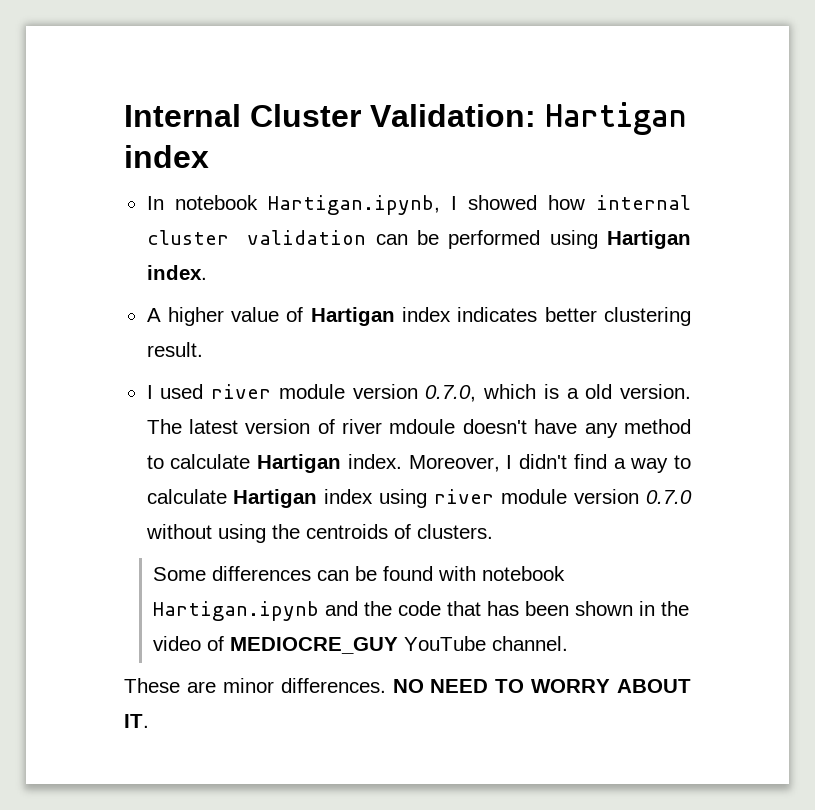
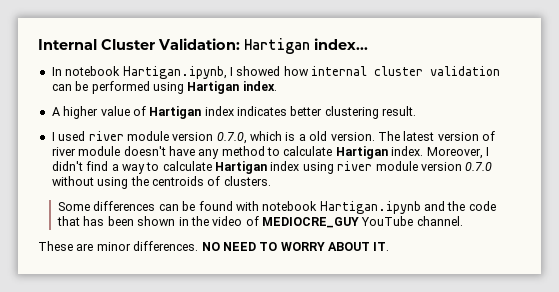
[124,145,209,168] index -> [314,38,368,50] index...
[389,419,456,434] mdoule -> [78,146,121,156] module

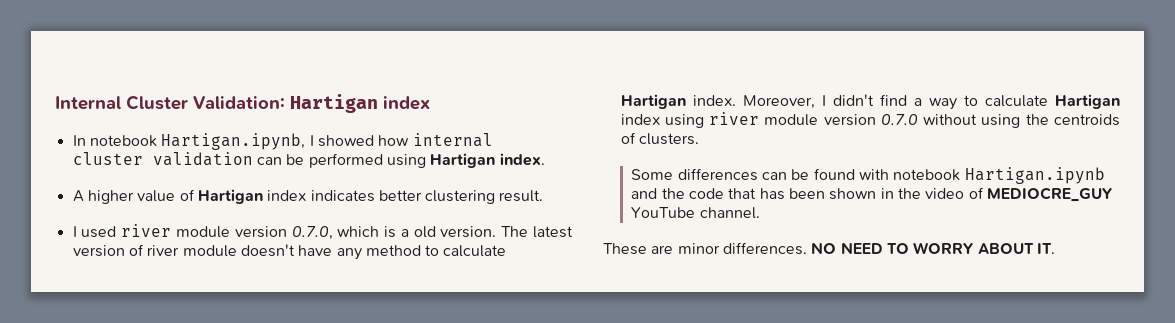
[314,38,368,50] index... -> [383,96,430,110] index

